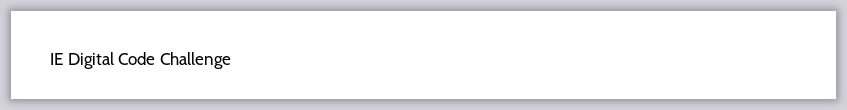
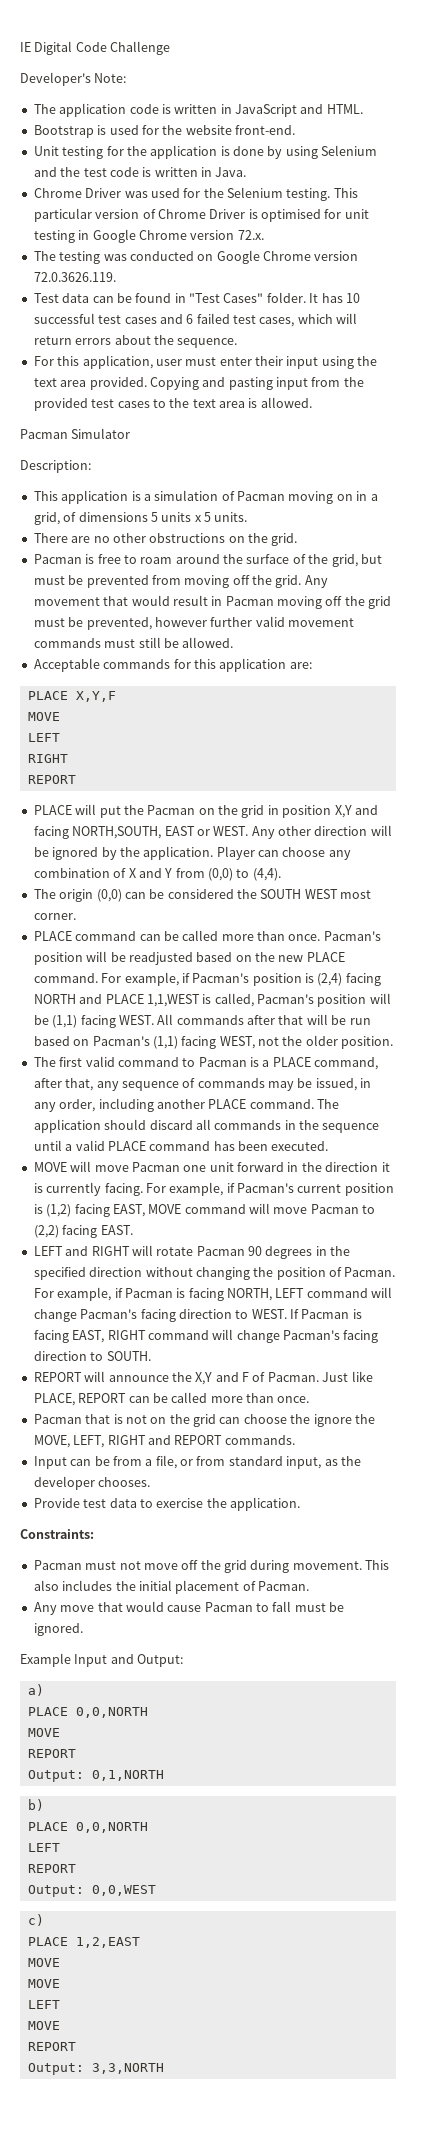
(231, 60) none -> [20,72,127,86] [33,103,363,117] [33,125,295,138] [33,145,378,159] [33,167,247,177] [33,187,358,201] [33,208,369,222] [33,229,264,243] [33,250,359,264] [33,272,116,282] [33,292,360,303] [33,313,358,327] [33,335,238,348] [33,355,378,369] [33,377,364,390] [33,397,312,411] [20,428,131,439] [20,460,91,473] [33,490,378,504] [33,512,248,525] [33,533,298,546] [33,554,382,567] [33,575,328,588] [33,595,392,609] [33,616,354,630] [33,637,234,648] [33,658,312,672] [27,691,116,702] [27,712,60,721] [27,733,60,742] [27,754,68,763] [27,775,76,784] [33,804,378,818] [33,825,392,839] [33,846,351,860] [33,868,281,881] [33,889,372,902] [33,913,76,920] [33,930,381,941] [33,951,345,965] [33,972,381,986] [33,993,391,1007] [33,1014,371,1028] [33,1035,394,1049] [33,1056,379,1070] [33,1078,372,1091] [33,1098,339,1112] [33,1119,380,1133] [33,1140,329,1151] [33,1161,390,1172] [33,1182,394,1196] [33,1203,376,1217] [33,1225,133,1238] [33,1245,351,1259] [33,1267,396,1280] [33,1287,393,1301] [33,1309,362,1322] [33,1329,379,1343] [33,1351,151,1361] [33,1371,373,1385] [33,1392,310,1406] [33,1414,375,1427] [33,1435,295,1448] [33,1455,361,1469] [33,1476,151,1490] [33,1497,300,1511] [20,1529,94,1539] [33,1560,390,1573] [33,1580,309,1594] [33,1601,345,1615] [33,1623,83,1636] [20,1653,184,1667] [27,1684,44,1696] [27,1707,148,1718] [27,1728,60,1737] [27,1749,76,1758] [27,1770,164,1782] [27,1799,44,1811] [27,1822,148,1833] [27,1843,60,1852] [27,1864,76,1873] [27,1885,156,1897] [27,1914,44,1926] [27,1937,140,1948] [27,1958,60,1967] [27,1979,60,1988] [27,2000,60,2009] [27,2021,60,2030] [27,2042,76,2051] [27,2063,164,2075] // Developer's Note: // The application code is written in JavaScript and HTML. // Bootstrap is used for the website front-end. // Unit testing for the application is done by using Selenium and the test code is written in Java. // Chrome Driver was used for the Selenium testing. This particular version of Chrome Driver is optimised for unit testing in Google Chrome version 72.x. // The testing was conducted on Google Chrome version 72.0.3626.119. // Test data can be found in "Test Cases" folder. It has 10 successful test cases and 6 failed test cases, which will return errors about the sequence. // For this application, user must enter their input using the text area provided. Copying and pasting input from the provided test cases to the text area is allowed. // Pacman Simulator // Description: // This application is a simulation of Pacman moving on in a grid, of dimensions 5 units x 5 units. // There are no other obstructions on the grid. // Pacman is free to roam around the surface of the grid, but must be prevented from moving off the grid. Any movement that would result in Pacman moving off the grid must be prevented, however further valid movement commands must still be allowed. // Acceptable commands for this application are: // PLACE X,Y,F // MOVE // LEFT // RIGHT // REPORT // PLACE will put the Pacman on the grid in position X,Y and facing NORTH,SOUTH, EAST or WEST. Any other direction will be ignored by the application. Player can choose any combination of X and Y from (0,0) to (4,4). // The origin (0,0) can be considered the SOUTH WEST most corner. // PLACE command can be called more than once. Pacman's position will be readjusted based on the new PLACE command. For example, if Pacman's position is (2,4) facing NORTH and PLACE 1,1,WEST is called, Pacman's position will be (1,1) facing WEST. All commands after that will be run based on Pacman's (1,1) facing WEST, not the older position. // The first valid command to Pacman is a PLACE command, after that, any sequence of commands may be issued, in any order, including another PLACE command. The application should discard all commands in the sequence until a valid PLACE command has been executed. // MOVE will move Pacman one unit forward in the direction it is currently facing. For example, if Pacman's current position is (1,2) facing EAST, MOVE command will move Pacman to (2,2) facing EAST. // LEFT and RIGHT will rotate Pacman 90 degrees in the specified direction without changing the position of Pacman. For example, if Pacman is facing NORTH, LEFT command will change Pacman's facing direction to WEST. If Pacman is facing EAST, RIGHT command will change Pacman's facing direction to SOUTH. // REPORT will announce the X,Y and F of Pacman. Just like PLACE, REPORT can be called more than once. // Pacman that is not on the grid can choose the ignore the MOVE, LEFT, RIGHT and REPORT commands. // Input can be from a file, or from standard input, as the developer chooses. // Provide test data to exercise the application. // Constraints: // Pacman must not move off the grid during movement. This also includes the initial placement of Pacman. // Any move that would cause Pacman to fall must be ignored. // Example Input and Output: // a) // PLACE 0,0,NORTH // MOVE // REPORT // Output: 0,1,NORTH // b) // PLACE 0,0,NORTH // LEFT // REPORT // Output: 0,0,WEST // c) // PLACE 1,2,EAST // MOVE // MOVE // LEFT // MOVE // REPORT // Output: 3,3,NORTH

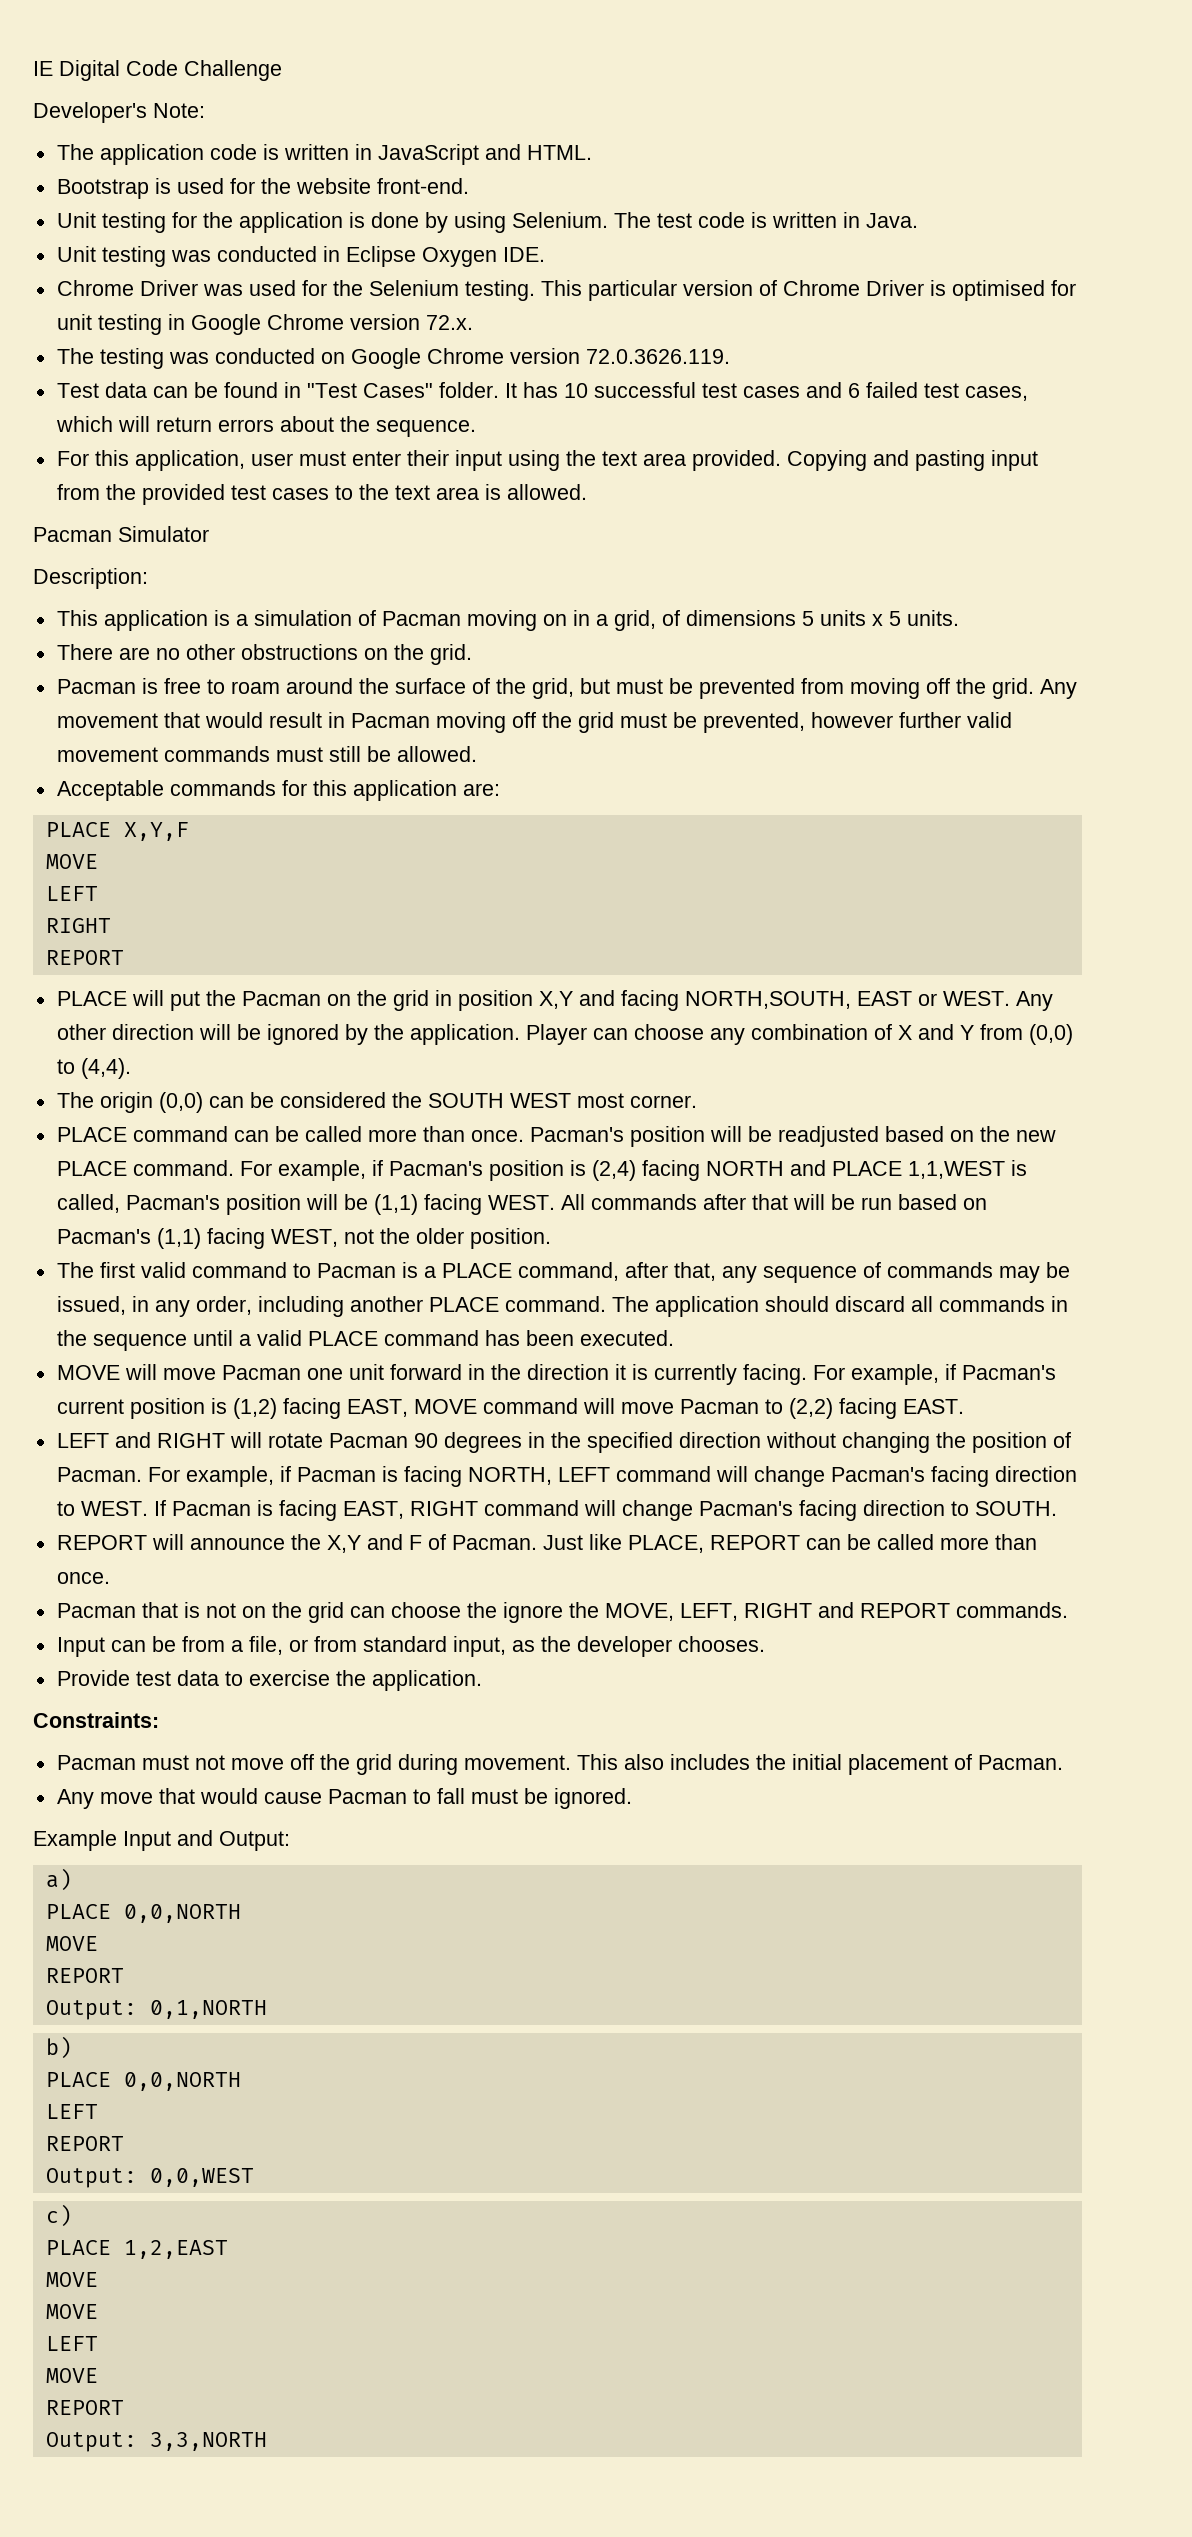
[321,145,378,156] [33,167,81,177] Selenium and the -> [511,212,651,228] Selenium. The
(247, 172) none -> [56,246,545,267] // Unit testing was conducted in Eclipse Oxygen IDE.

